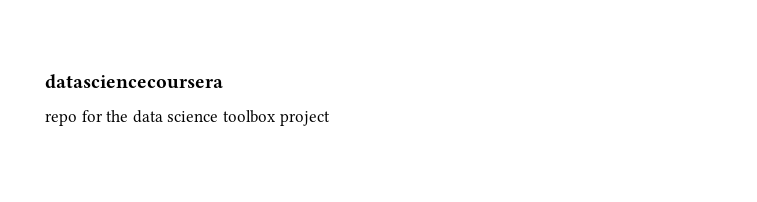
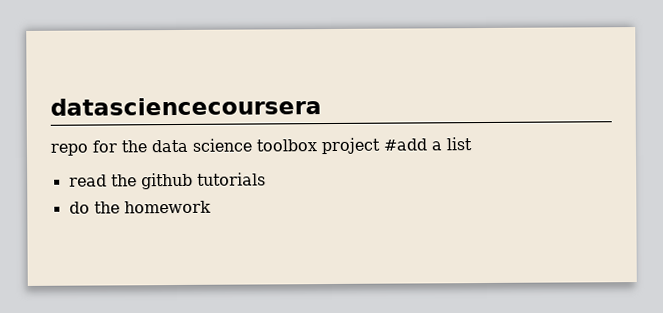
(330, 118) none -> [383,137,472,151] [68,172,266,190] [68,200,211,214] #add a list // read the github tutorials // do the homework

